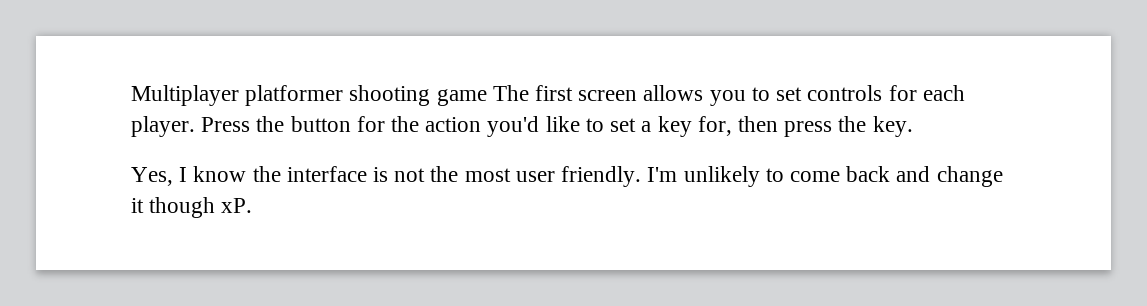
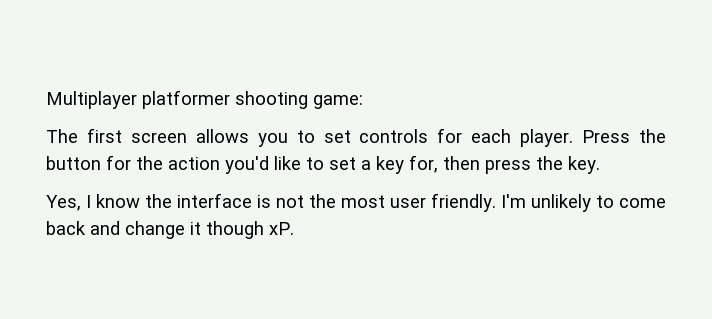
[436,89,487,106] game -> [313,95,363,109] game: //

